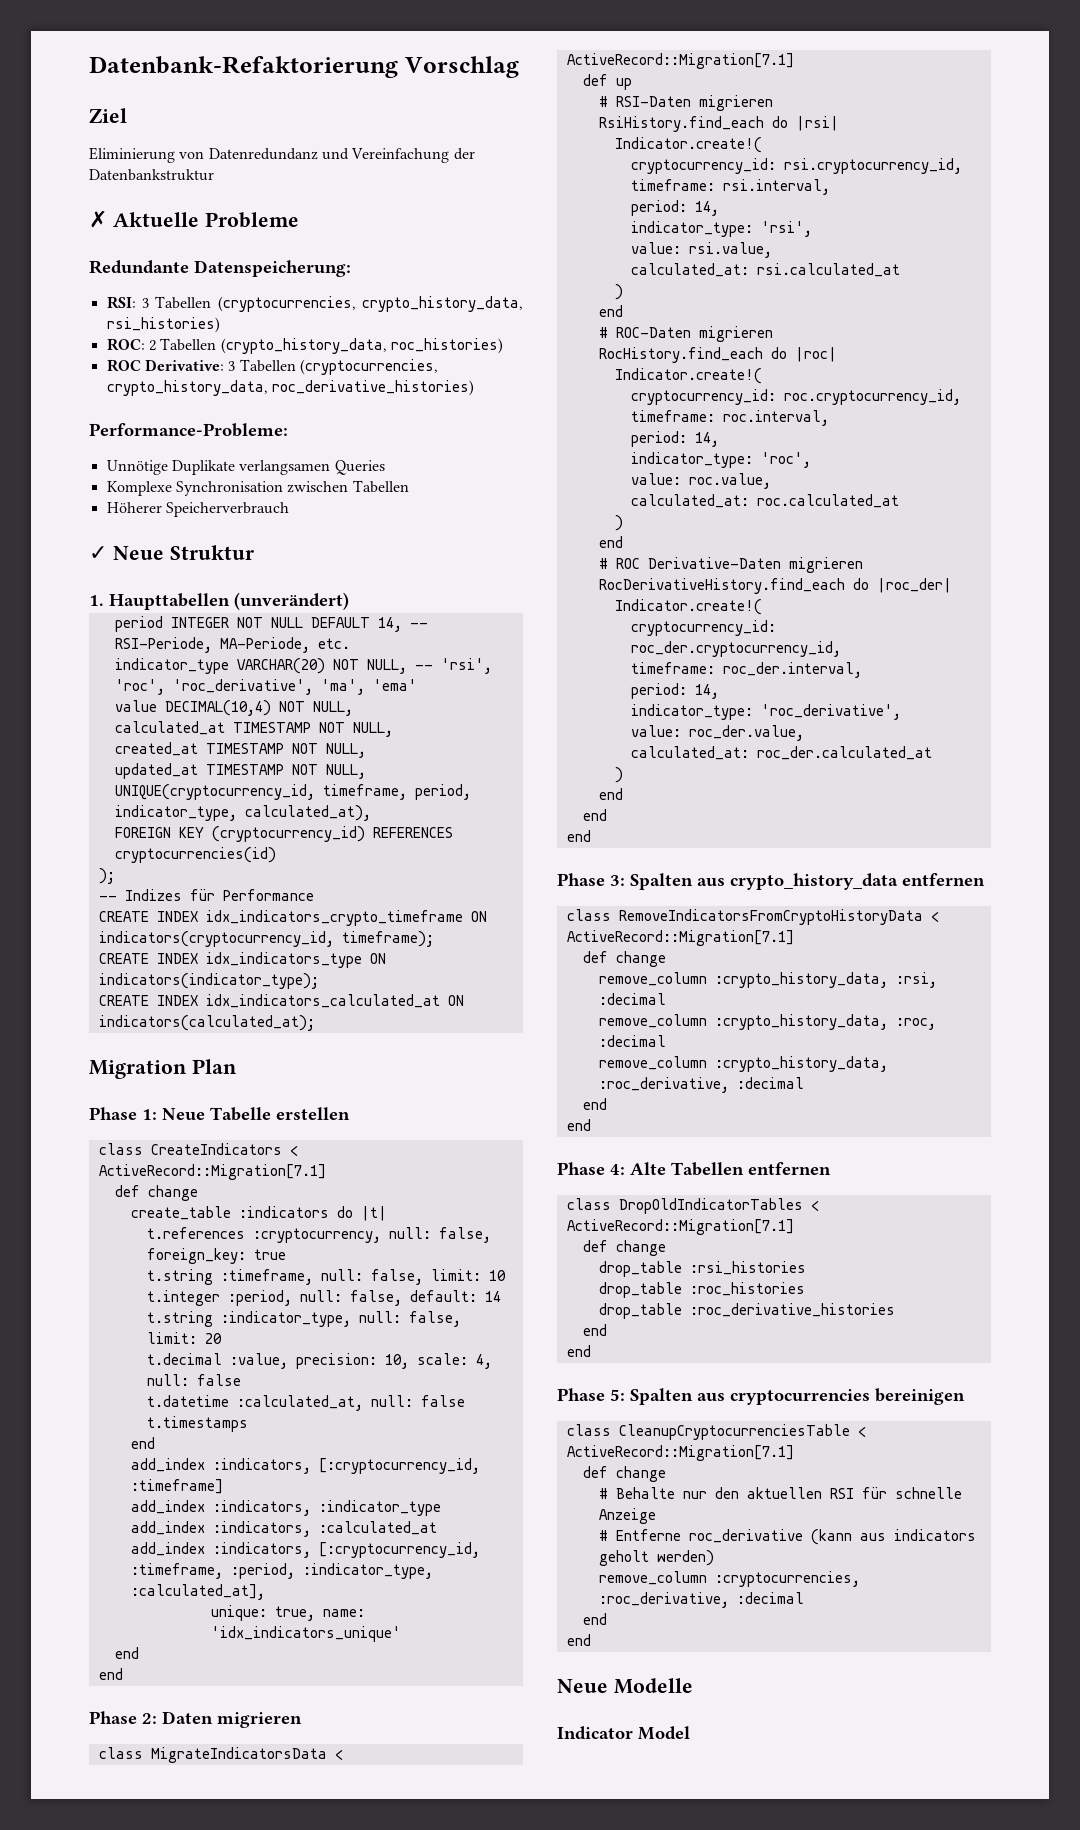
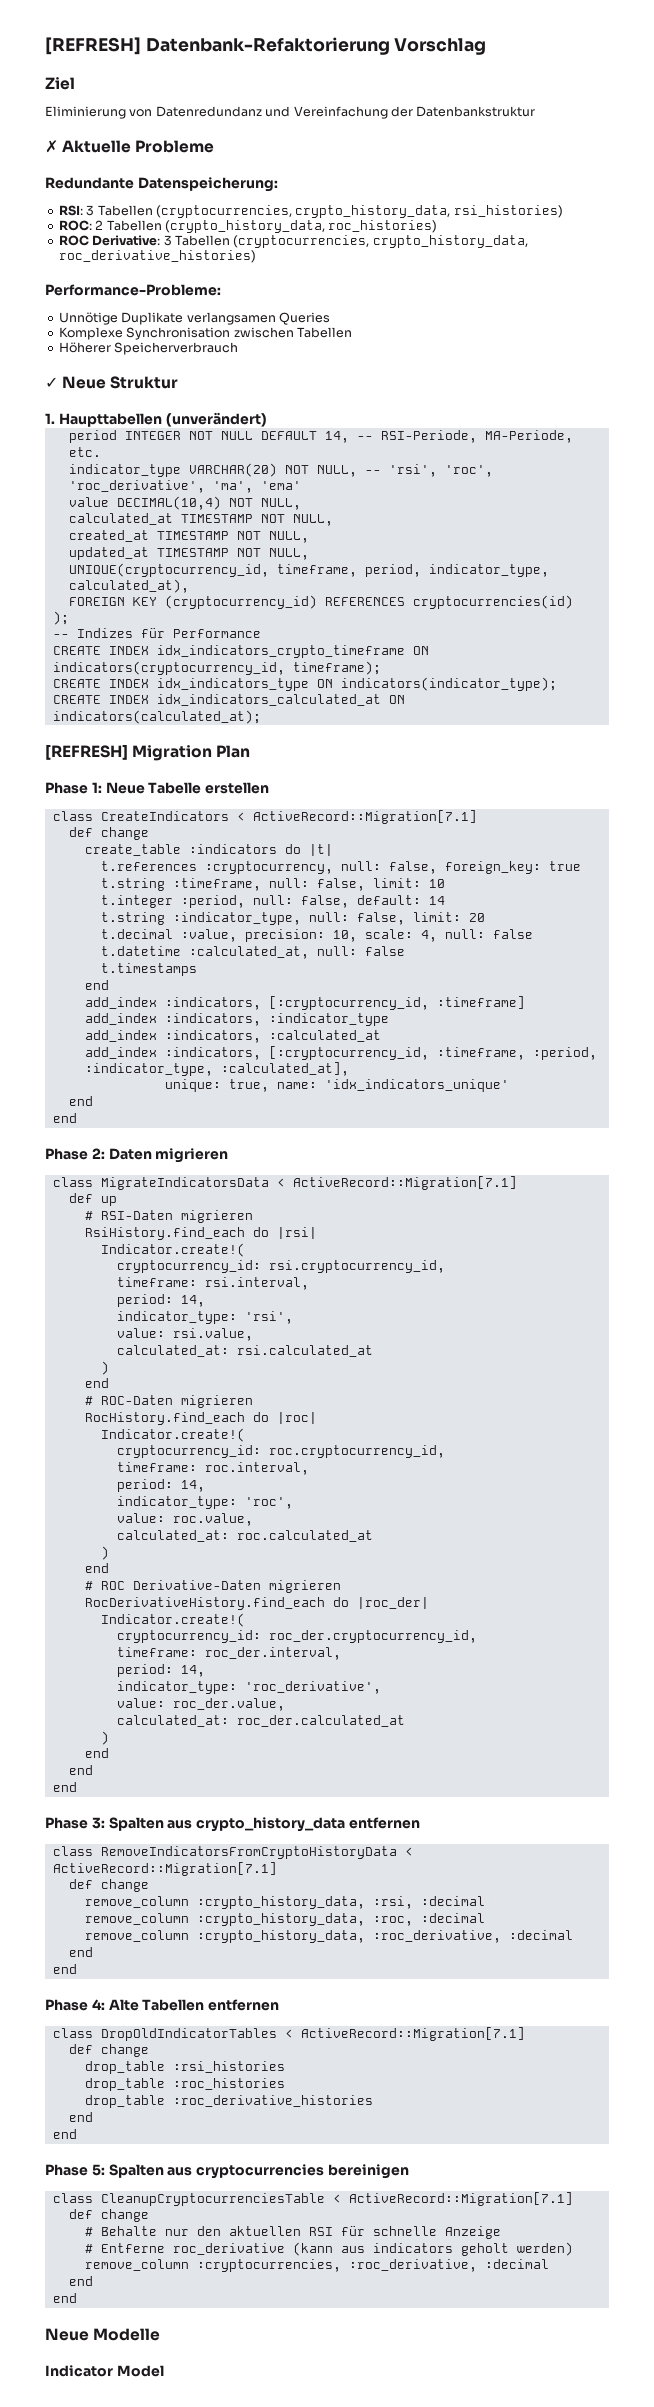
(89, 67) none -> [45,37,141,55] [REFRESH]
(315, 1023) none -> [45,744,128,760] [REFRESH]

